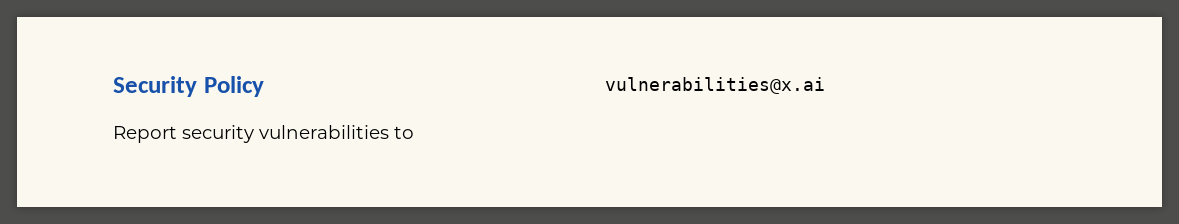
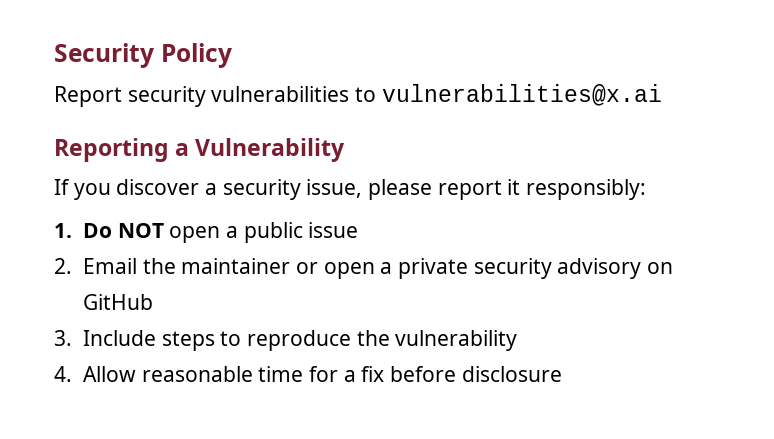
(825, 85) none -> [54,138,346,162] [54,179,647,200] [54,222,359,243] [54,258,674,279] [82,294,153,310] [54,330,518,351] [54,366,562,382] // Reporting a Vulnerability // If you discover a security issue, please report it responsibly: // 1. Do NOT open a public issue // 2. Email the maintainer or open a private security advisory on GitHub // 3. Include steps to reproduce the vulnerability // 4. Allow reasonable time for a fix before disclosure

